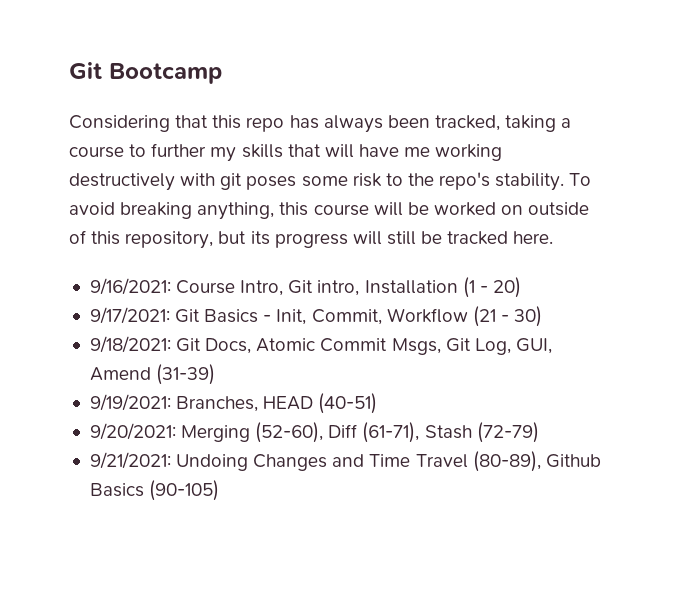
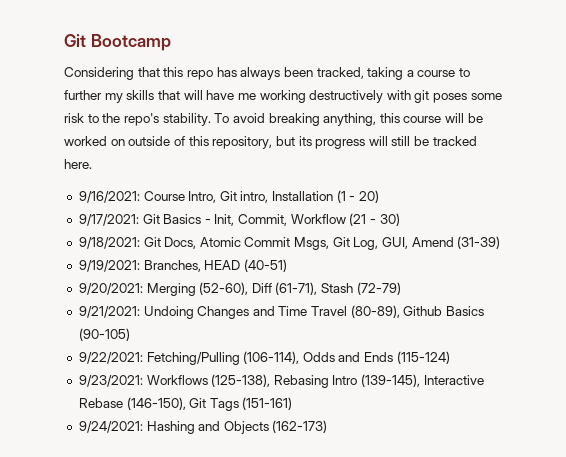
(220, 490) none -> [78,351,450,365] [78,374,484,388] [78,397,293,411] [78,420,328,434] // 9/22/2021: Fetching/Pulling (106-114), Odds and Ends (115-124) // 9/23/2021: Workflows (125-138), Rebasing Intro (139-145), Interactive Rebase (146-150), Git Tags (151-161) // 9/24/2021: Hashing and Objects (162-173)

